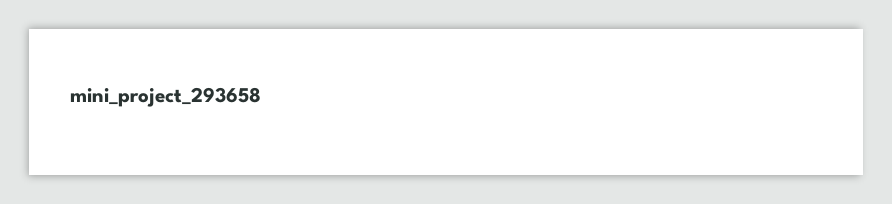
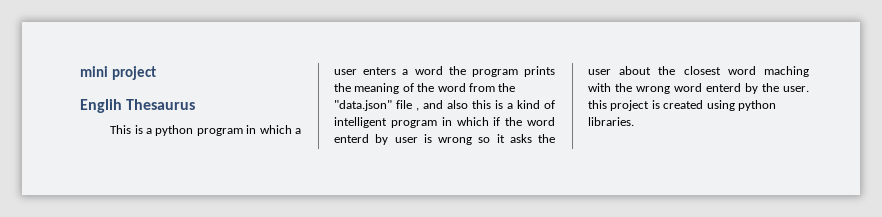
[70,87,261,107] mini_project_293658 -> [80,66,156,80] [80,99,196,113] [110,125,301,136] [334,66,555,77] [334,83,516,94] [334,100,555,111] [334,117,555,128] [334,134,555,145] [588,66,809,77] [588,83,809,94] [588,100,776,111] [588,117,634,126] mini project // Englih Thesaurus // This is a python program in which a user enters a word the program prints the meaning of the word from the "data.json" file , and also this is a kind of intelligent program in which if the word enterd by user is wrong so it asks the user about the closest word maching with the wrong word enterd by the user. this project is created using python libraries.

